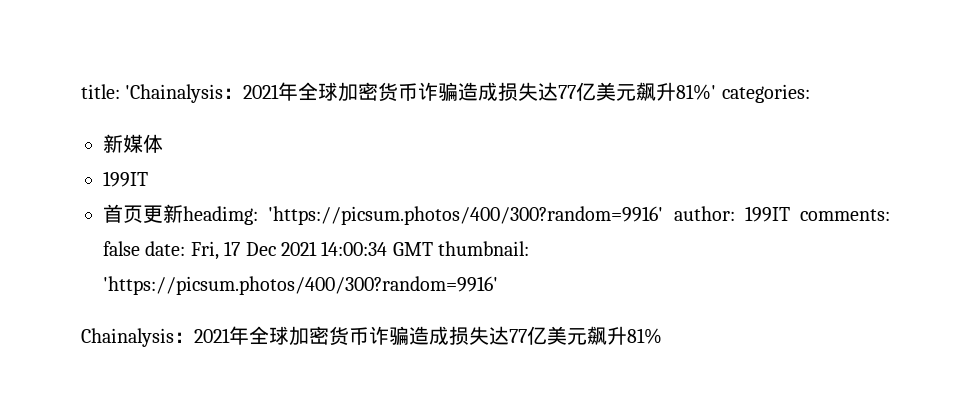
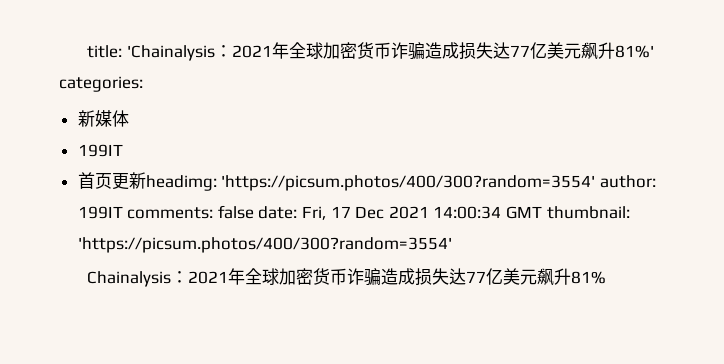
[268,206,664,225] 'https://picsum.photos/400/300?random=9916' -> [221,175,596,191] 'https://picsum.photos/400/300?random=3554'
[103,276,498,295] 'https://picsum.photos/400/300?random=9916' -> [77,237,452,253] 'https://picsum.photos/400/300?random=3554'

